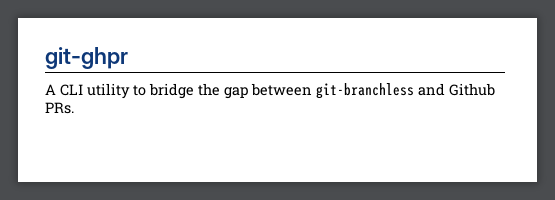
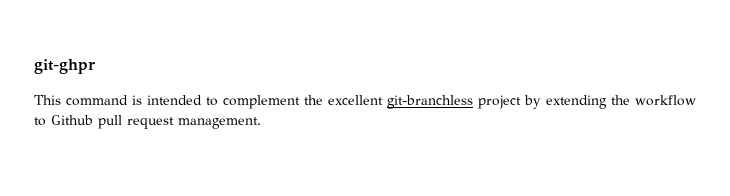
[45,83,495,99] [45,102,74,114] A CLI utility to bridge the gap between git-branchless and Github PRs. -> [34,95,696,109] [34,115,261,129] This command is intended to complement the excellent git-branchless project by extending the workflow to Github pull request management.

